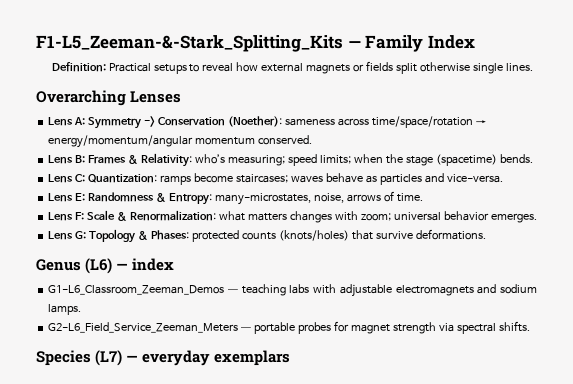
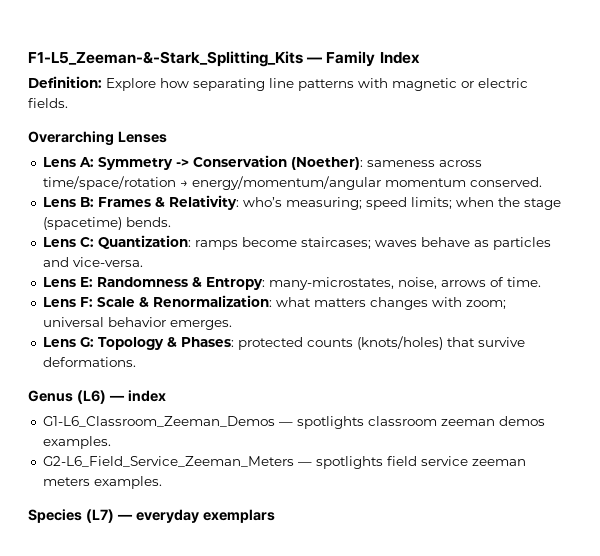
[108,61,534,74] Practical setups to reveal how external magnets or fields split otherwise single lines. -> [106,78,528,91] [28,98,68,108] Explore how separating line patterns with magnetic or electric fields.
[241,284,537,297] [48,304,82,315] [48,321,530,334] teaching labs with adjustable electromagnets and sodium lamps. // G2-L6_Field_Service_Zeeman_Meters — portable probes for magnet strength via spectral shifts. -> [296,416,545,429] [42,436,111,449] [42,456,526,469] [42,476,162,489] spotlights classroom zeeman demos examples. // G2-L6_Field_Service_Zeeman_Meters — spotlights field service zeeman meters examples.

